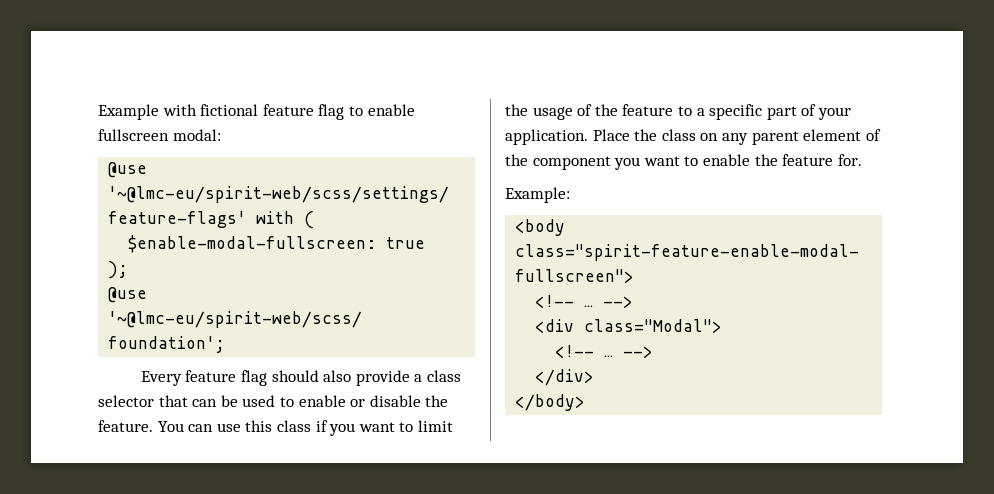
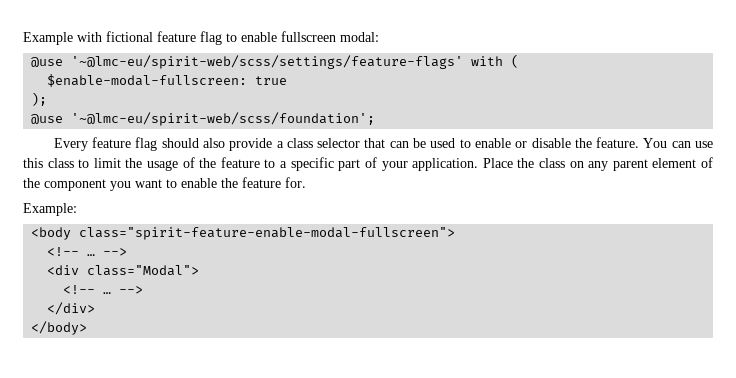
[315,420,395,436] if you want -> (74, 163) none

